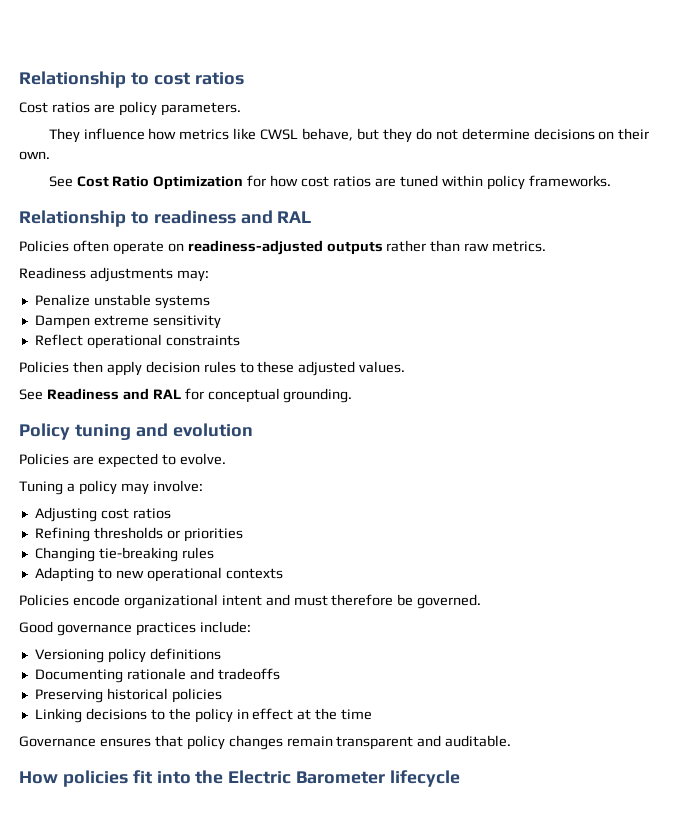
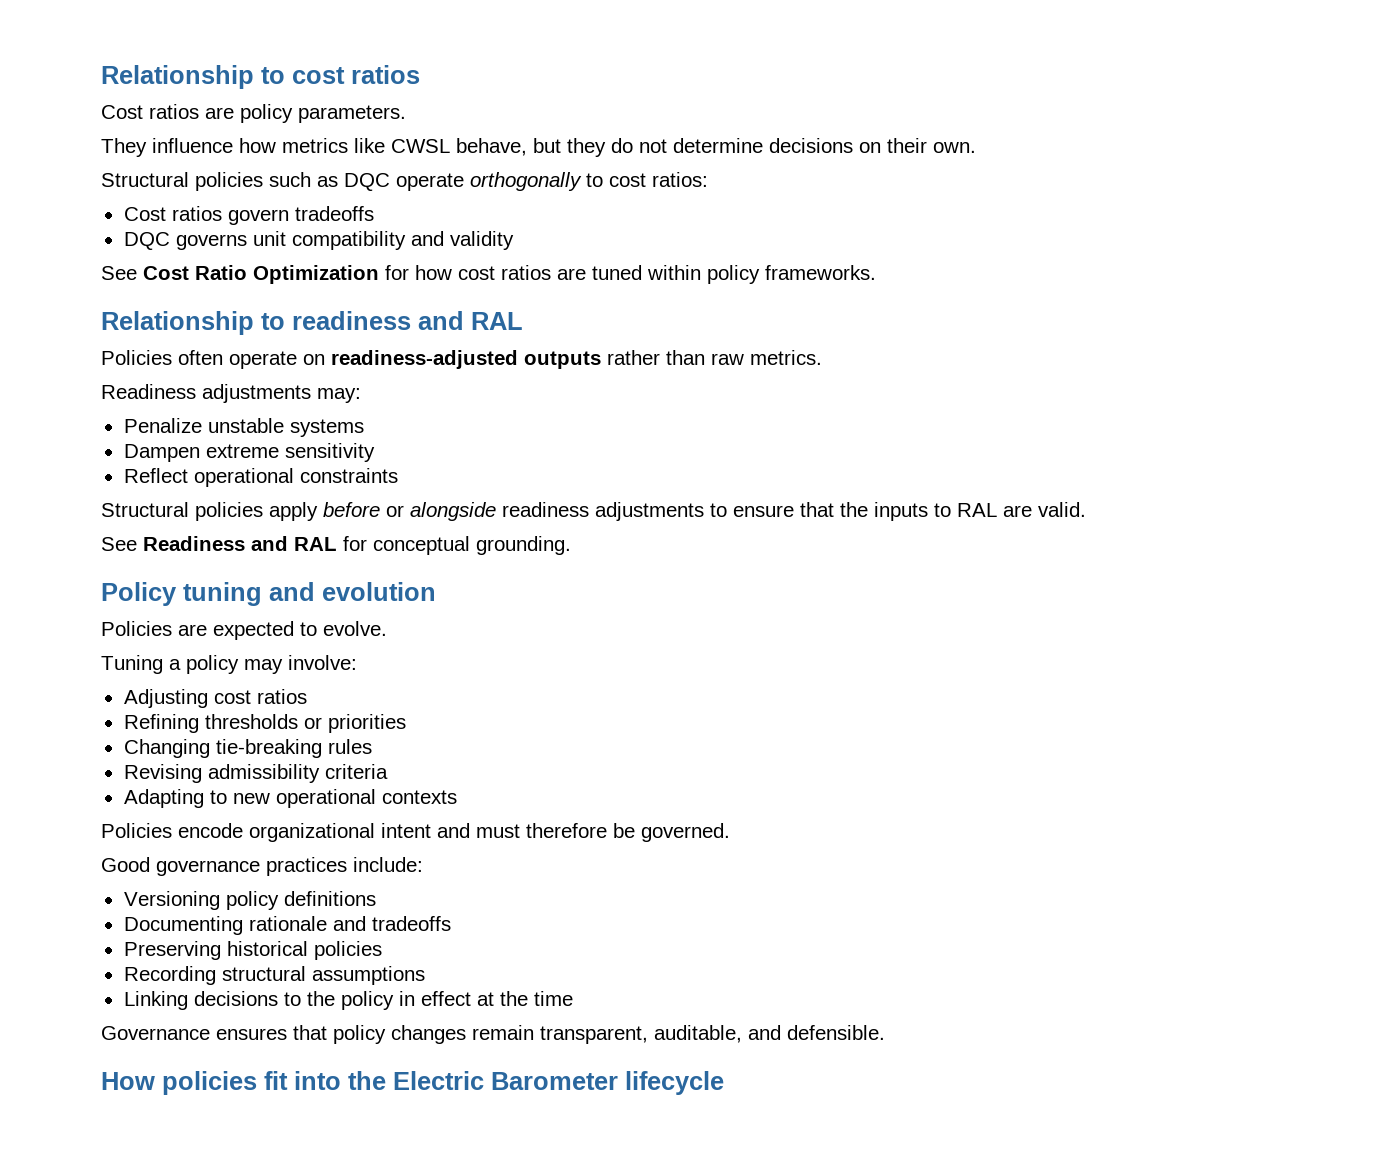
(50, 155) none -> [101,172,708,191] [123,206,374,225] [123,231,514,250] // Structural policies such as DQC operate orthogonally to cost ratios: // Cost ratios govern tradeoffs // DQC governs unit compatibility and validity
[19,361,406,376] Policies then apply decision rules to these adjusted values. -> [101,502,1086,521] Structural policies apply before or alongside readiness adjustments to ensure that the inputs to RAL are valid.
(214, 553) none -> [123,764,388,783] // Revising admissibility criteria
(222, 695) none -> [123,966,425,985] // Recording structural assumptions
[336,735,512,750] transparent and auditable. -> [540,1025,885,1044] transparent, auditable, and defensible.

